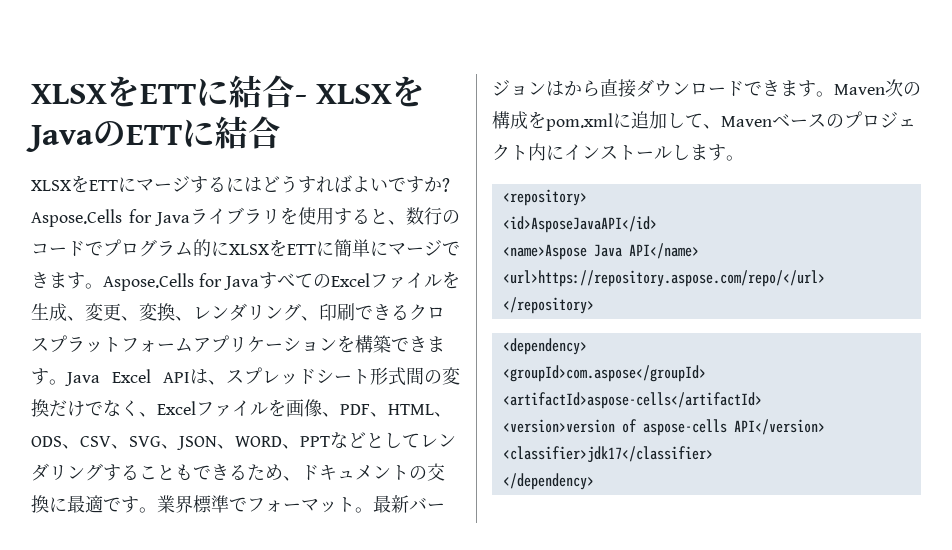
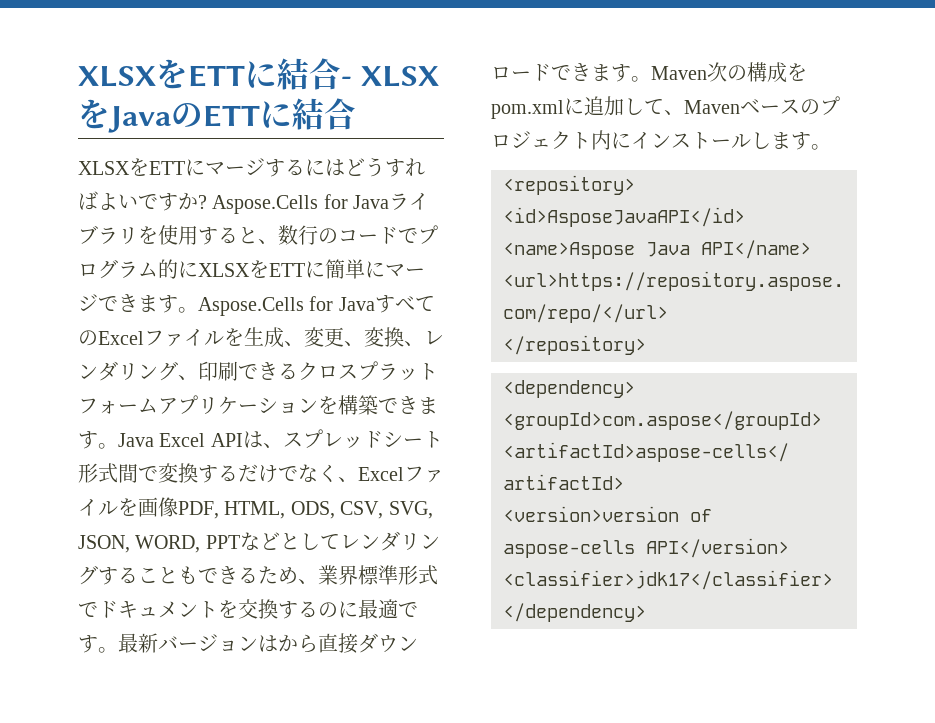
[424,367,460,385] [31,399,49,417] の変換 -> [138,463,238,483] で変換する
[322,404,452,417] [31,436,300,450] 、PDF、HTML、ODS、CSV、SVG、JSON、WORD、 -> [178,501,433,519] [78,535,201,553] PDF, HTML, ODS, CSV, SVG, JSON, WORD,
[301,463,445,481] [31,495,355,513] ドキュメントの交換に最適です。業界標準でフォーマット -> [318,565,438,585] [78,599,418,619] [78,635,98,653] 業界標準形式でドキュメントを交換するのに最適です

